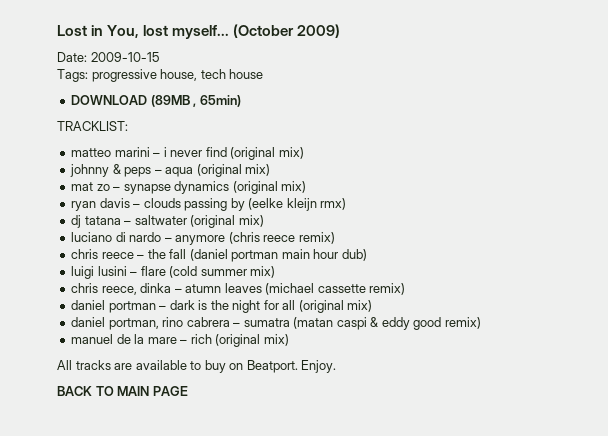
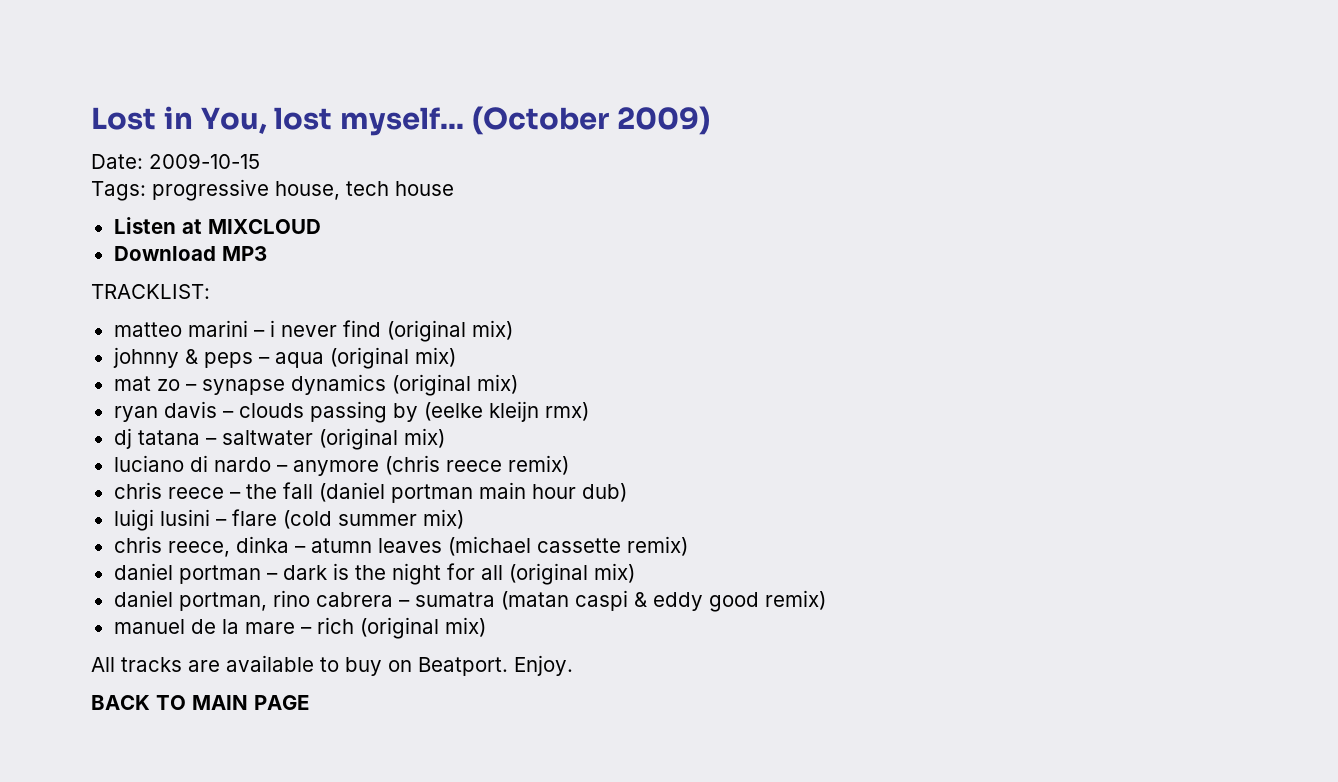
[71,95,241,107] DOWNLOAD (89MB , 65min) -> [113,217,321,234] [113,246,267,261] Listen at MIXCLOUD // Download MP3

